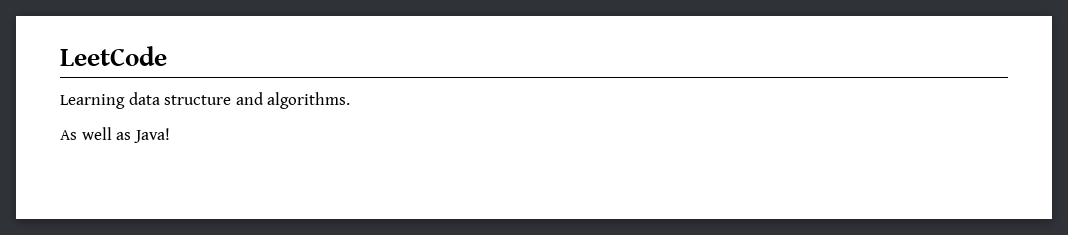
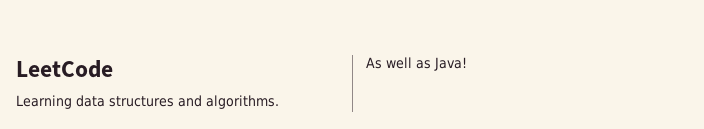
[164,95,232,105] structure -> [109,96,174,107] structures

